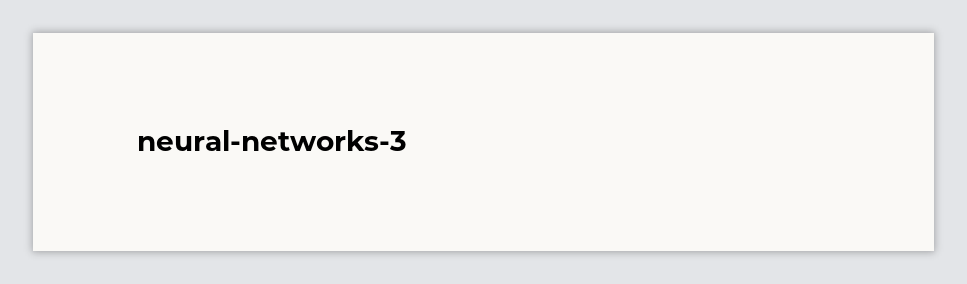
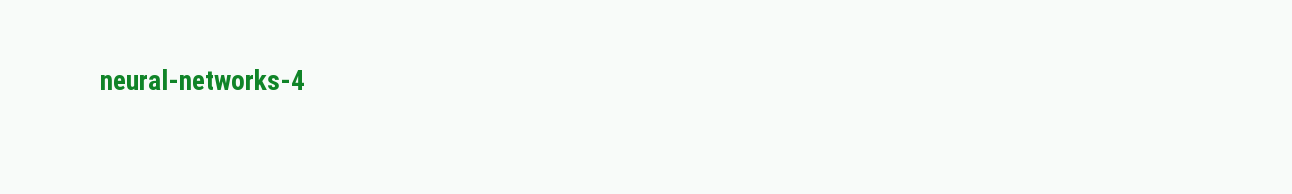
[137,130,407,151] neural-networks-3 -> [100,69,305,90] neural-networks-4

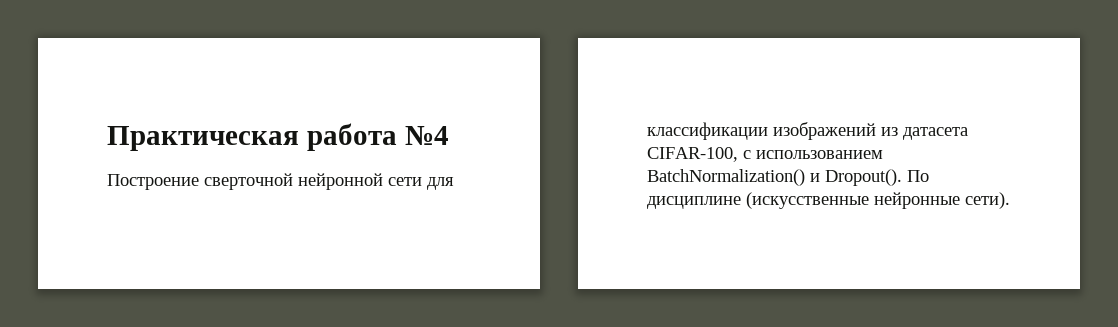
[100,69,305,90] neural-networks-4 -> [107,123,449,151] [107,173,454,190] [647,122,968,140] [647,147,883,162] [647,169,929,186] [647,192,1010,209] Практическая работа №4 // Построение сверточной нейронной сети для классификации изображений из датасета CIFAR-100, с использованием BatchNormalization() и Dropout(). По дисциплине (искусственные нейронные сети).

